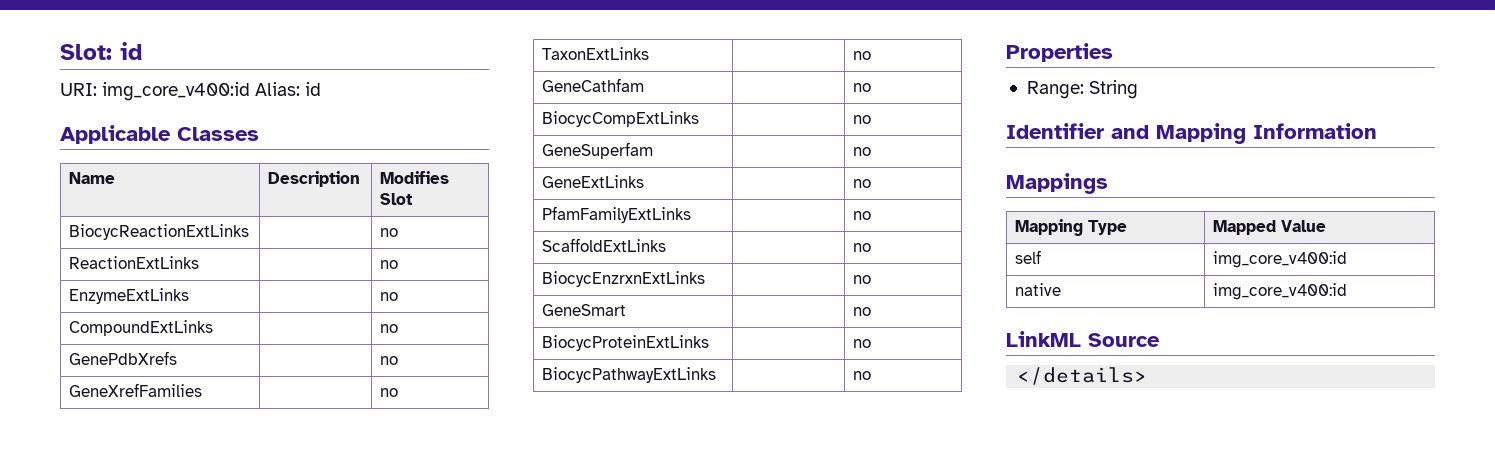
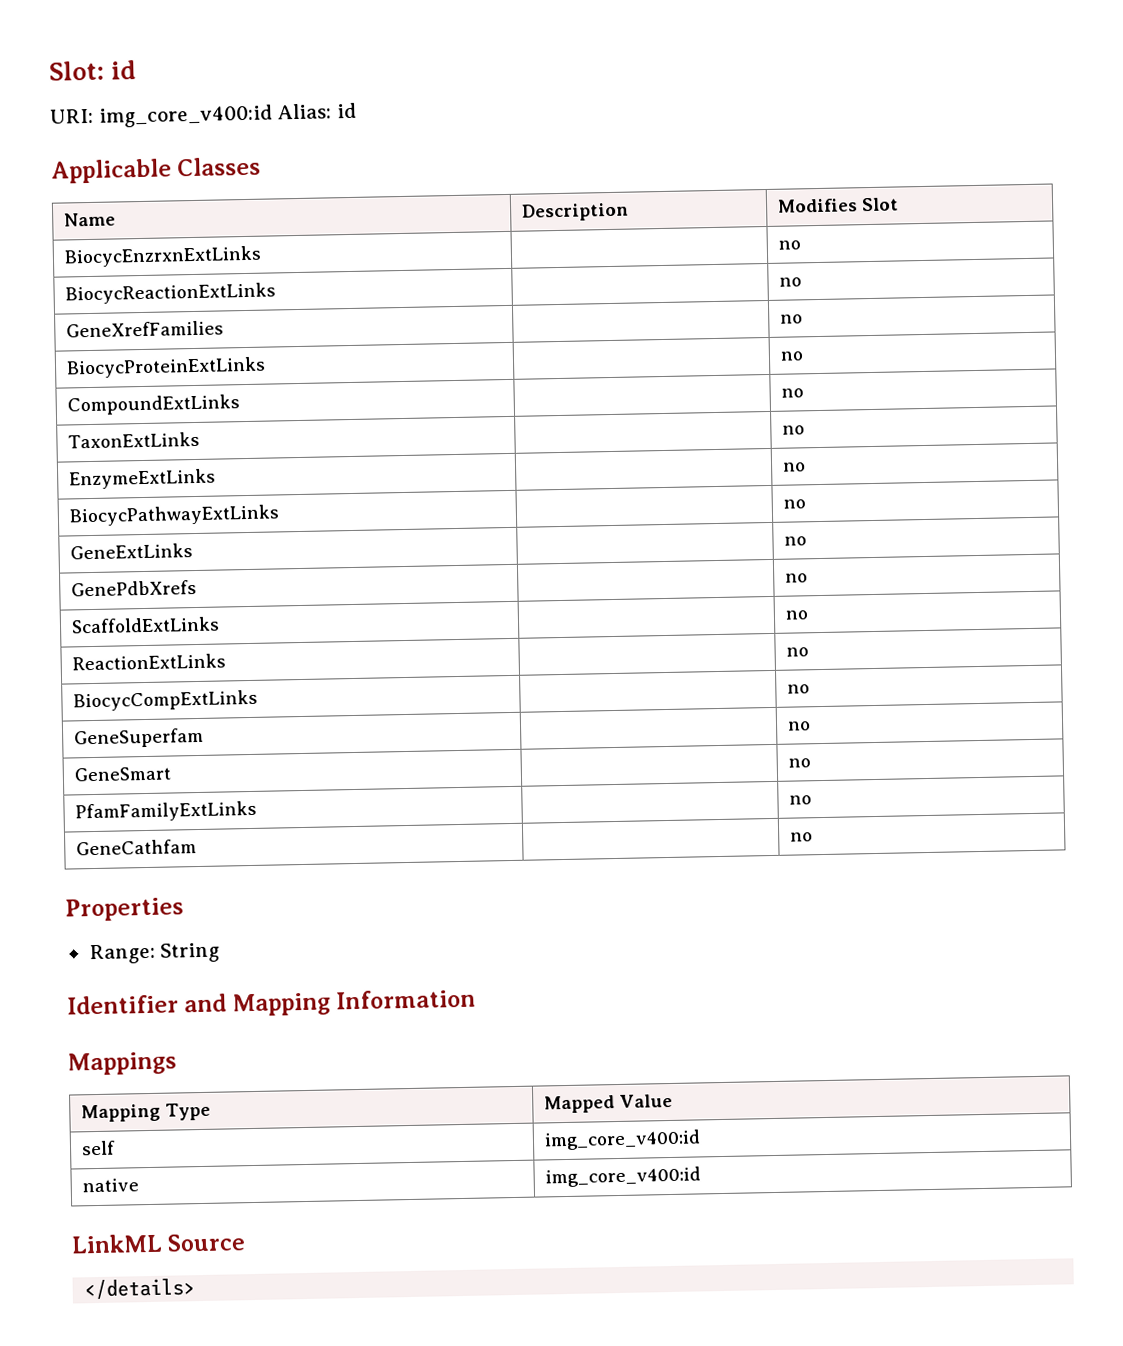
(414, 199) none -> [64,245,263,268] [778,240,802,250] // BiocycEnzrxnExtLinks | | no
[69,256,200,269] ReactionExtLinks -> [66,320,225,338] [780,314,804,324] [66,356,267,379] [780,351,805,361] [67,394,241,416] [781,388,805,398] [68,431,201,449] GeneXrefFamilies | | no // BiocycProteinExtLinks | | no // CompoundExtLinks | | no // TaxonExtLinks
[69,320,214,336] CompoundExtLinks -> [69,504,281,527] [783,499,807,509] [70,543,194,560] BiocycPathwayExtLinks | | no // GeneExtLinks
[69,383,203,397] [380,388,399,397] [542,47,650,60] [853,51,872,60] [542,78,645,92] GeneXrefFamilies | | no // TaxonExtLinks | | no // GeneCathfam -> [71,616,221,634] [785,610,810,620] [72,653,227,671] ScaffoldExtLinks | | no // ReactionExtLinks
[542,175,645,188] GeneExtLinks -> [74,766,172,782] GeneSmart
[542,238,667,252] [853,243,872,252] [542,271,706,287] [853,275,872,284] [542,304,627,316] [853,307,872,316] [542,335,710,351] [853,339,872,348] [542,367,717,383] ScaffoldExtLinks | | no // BiocycEnzrxnExtLinks | | no // GeneSmart | | no // BiocycProteinExtLinks | | no // BiocycPathwayExtLinks -> [76,839,198,856] GeneCathfam

